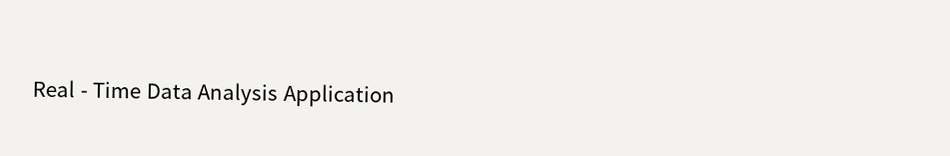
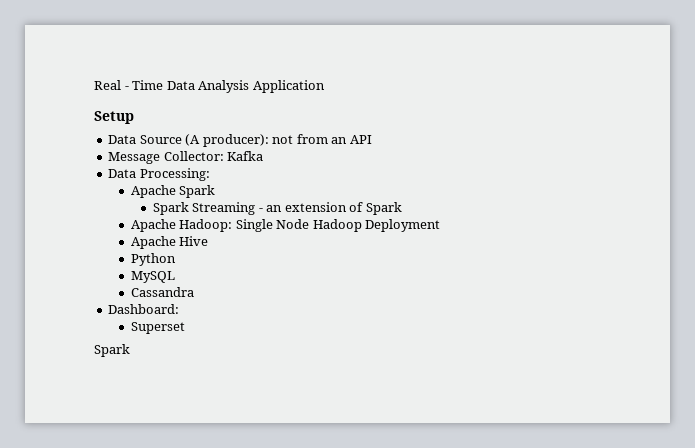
(395, 95) none -> [94,111,134,124] [108,134,372,147] [108,151,264,164] [108,168,210,181] [130,185,216,198] [152,202,402,215] [130,219,441,232] [130,236,209,249] [130,253,176,266] [130,271,175,283] [130,287,194,297] [108,304,180,314] [130,322,185,334] [94,344,130,357] // Setup // Data Source (A producer): not from an API // Message Collector: Kafka // Data Processing: // Apache Spark // Spark Streaming - an extension of Spark // Apache Hadoop: Single Node Hadoop Deployment // Apache Hive // Python // MySQL // Cassandra // Dashboard: // Superset // Spark

